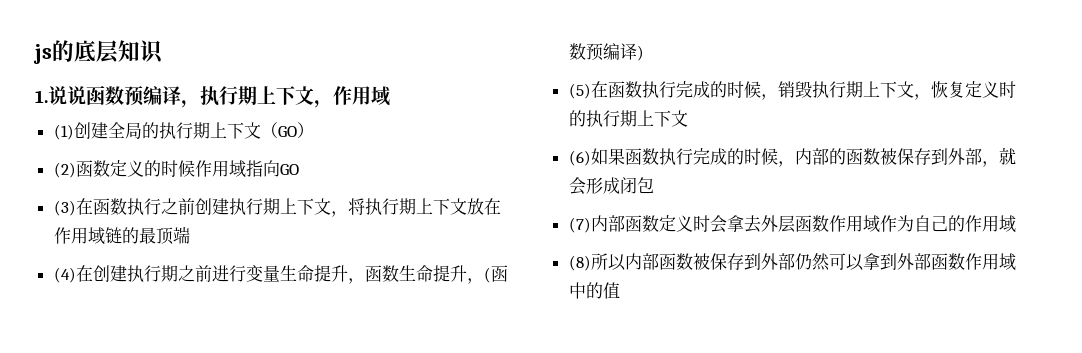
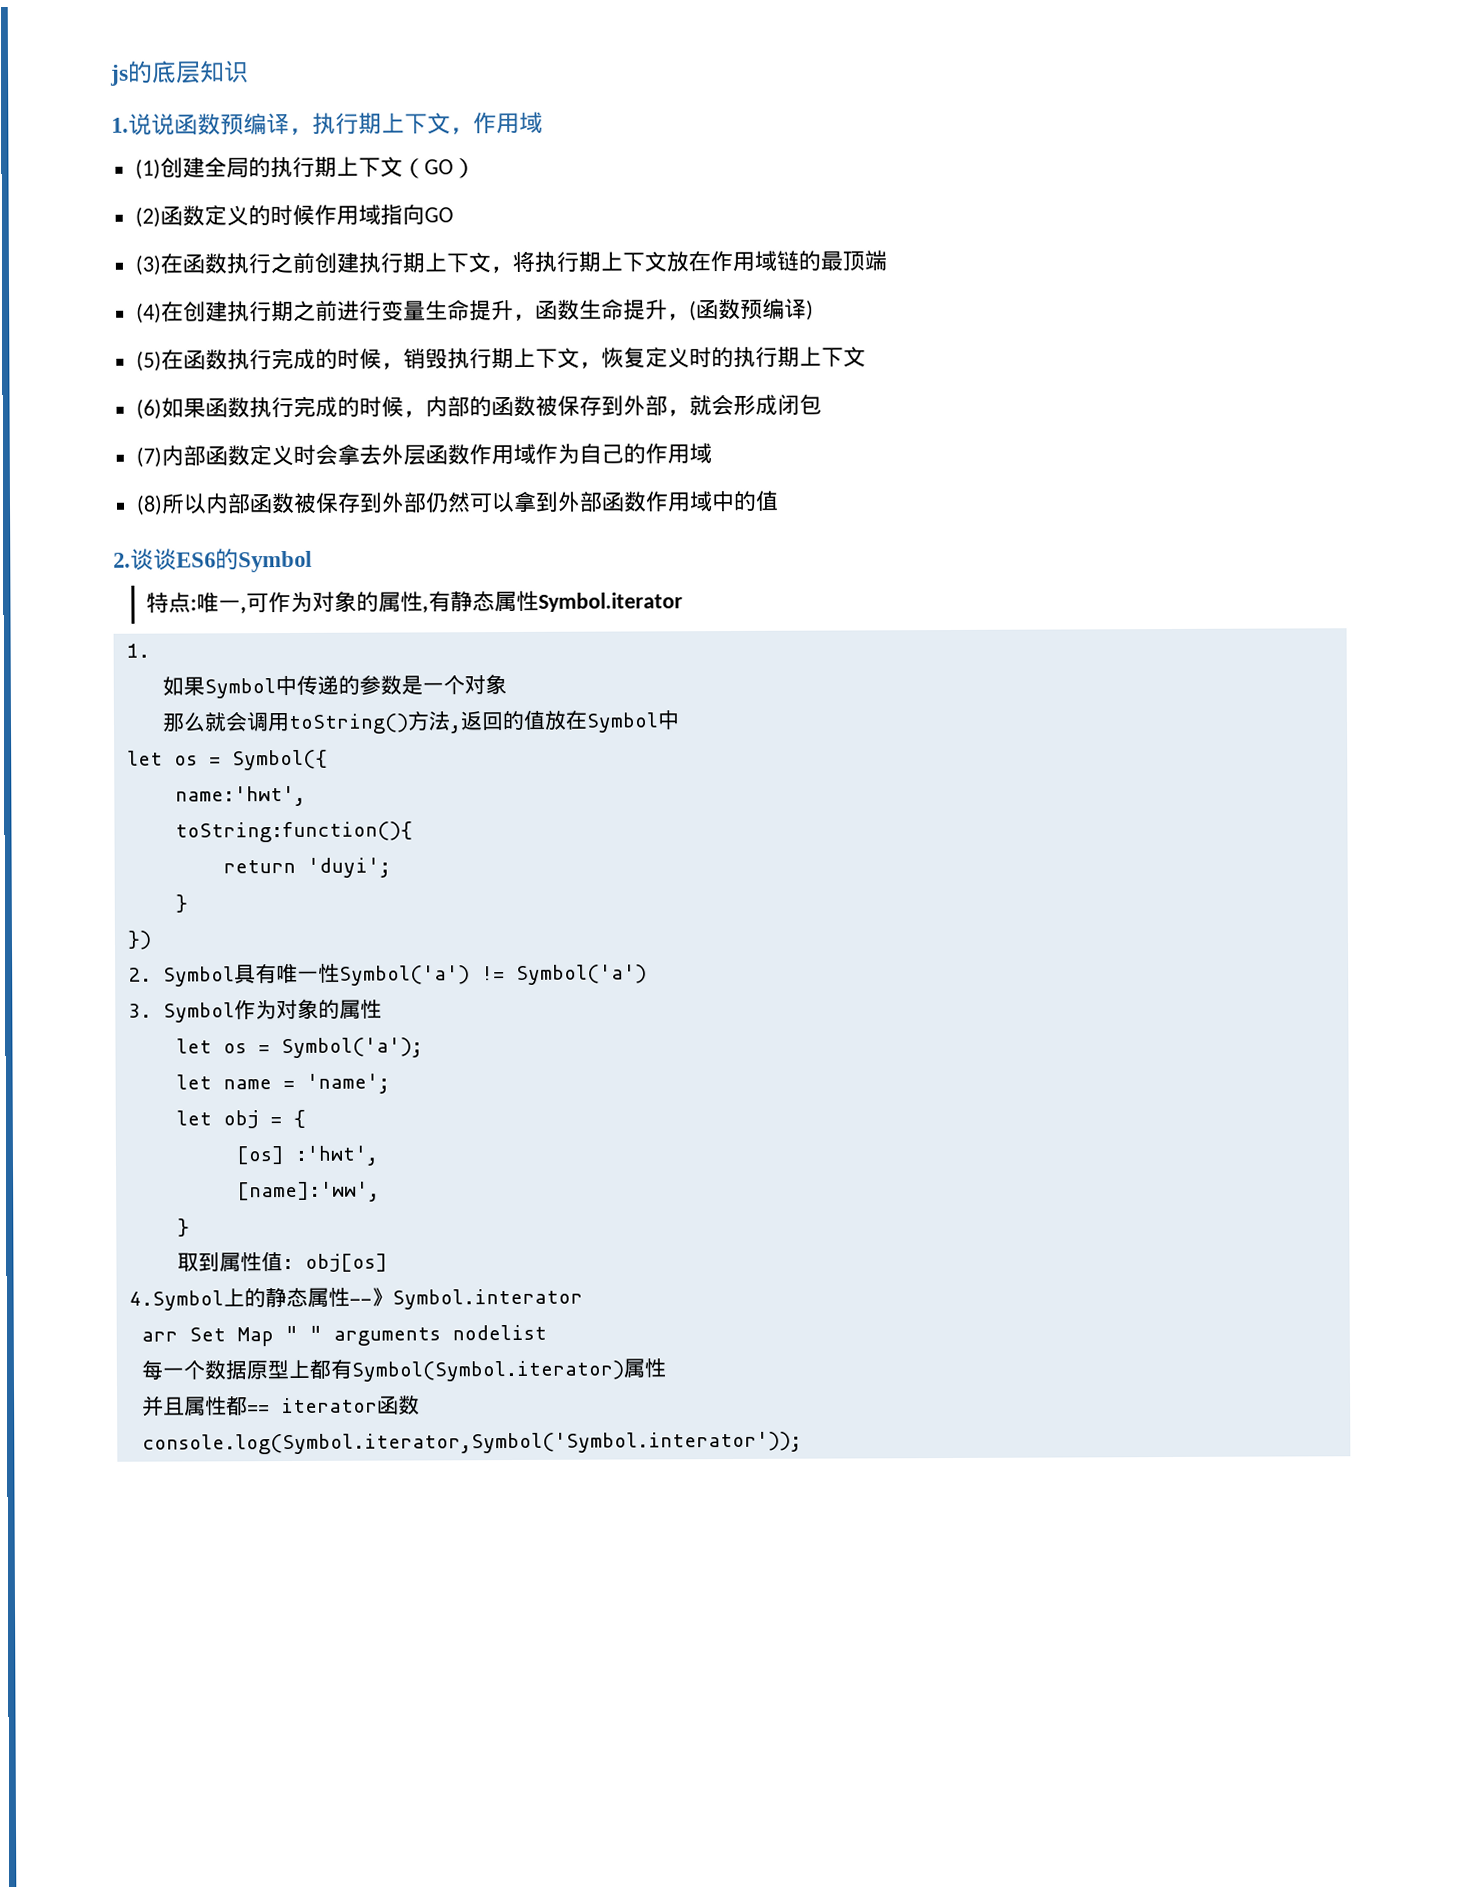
(620, 290) none -> [113,548,312,573] [145,590,683,615] [125,643,150,658] [161,674,507,699] [161,709,680,735] [126,749,328,771] [174,785,306,807] [174,821,413,843] [222,857,391,878] [174,894,188,913] [126,930,152,950] [127,962,647,987] [127,998,382,1023] [175,1037,423,1059] [175,1073,390,1094] [175,1109,306,1129] [235,1145,379,1166] [236,1181,380,1203] [176,1218,190,1237] [176,1252,388,1272] [128,1287,583,1311] [140,1324,547,1347] [140,1358,666,1382] [141,1395,420,1417] [141,1431,802,1455] // 2.谈谈ES6的Symbol // 特点:唯一,可作为对象的属性,有静态属性Symbol.iterator // 1. // 如果Symbol中传递的参数是一个对象 // 那么就会调用toString()方法,返回的值放在Symbol中 // let os = Symbol({ // name:'hwt', // toString:function(){ // return 'duyi'; // } // }) // 2. Symbol具有唯一性Symbol('a') != Symbol('a') // 3. Symbol作为对象的属性 // let os = Symbol('a'); // let name = 'name'; // let obj = { // [os] :'hwt', // [name]:'ww', // } // 取到属性值: obj[os] // 4.Symbol上的静态属性--》Symbol.interator // arr Set Map " " arguments nodelist // 每一个数据原型上都有Symbol(Symbol.iterator)属性 // 并且属性都== iterator函数 // console.log(Symbol.iterator,Symbol('Symbol.interator'));

